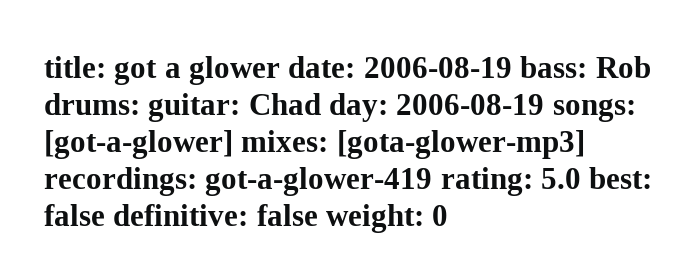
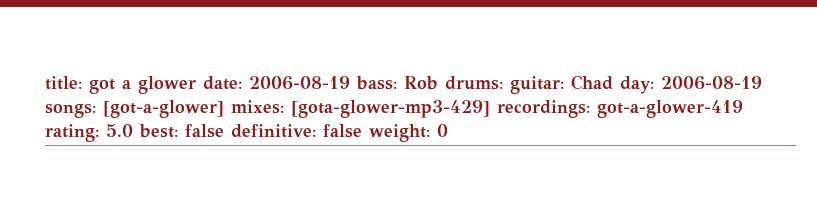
[336,130,585,159] [gota-glower-mp3] -> [291,100,490,118] [gota-glower-mp3-429]

